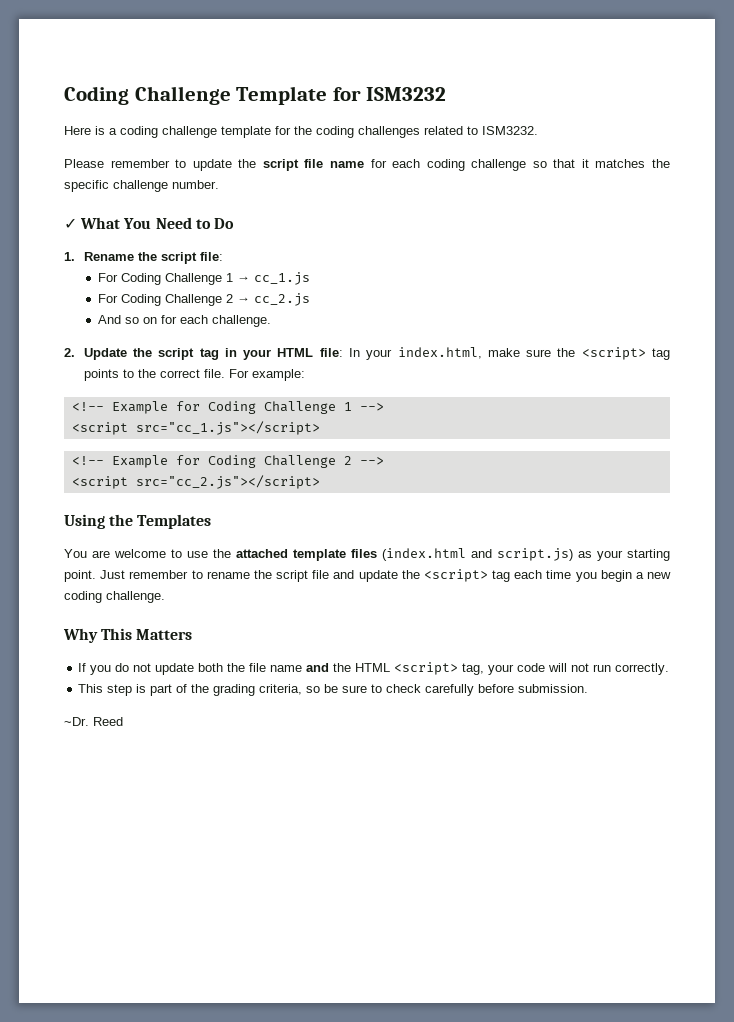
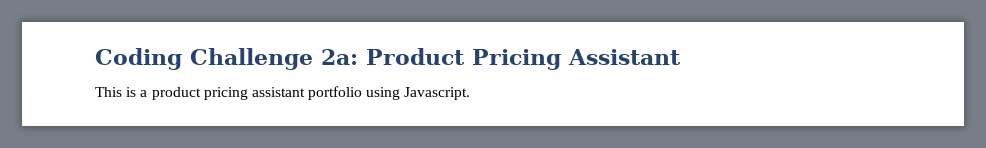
[64,86,447,105] [64,126,538,138] [64,159,670,171] [64,180,219,192] [64,217,234,229] [64,252,223,264] [97,272,310,285] [97,293,310,306] [97,315,271,327] [64,347,671,360] [83,369,305,381] [71,401,384,414] [71,421,320,435] [71,455,384,468] [71,475,320,489] [64,514,212,529] [64,548,670,561] [64,569,671,582] [64,591,165,603] [63,628,193,643] [78,662,670,675] [78,684,589,696] [64,717,123,726] Coding Challenge Template for ISM3232 // Here is a coding challenge template for the coding challenges related to ISM3232. // Please remember to update the script file name for each coding challenge so that it matches the specific challenge number. // ✓ What You Need to Do // 1. Rename the script file: // For Coding Challenge 1 → cc_1.js // For Coding Challenge 2 → cc_2.js // And so on for each challenge. // 2. Update the script tag in your HTML file: In your index.html, make sure the <script> tag points to the correct file. For example: // <!-- Example for Coding Challenge 1 --> // <script src="cc_1.js"></script> // <!-- Example for Coding Challenge 2 --> // <script src="cc_2.js"></script> // Using the Templates // You are welcome to use the attached template files (index.html and script.js) as your starting point. Just remember to rename the script file and update the <script> tag each time you begin a new coding challenge. // Why This Matters // If you do not update both the file name and the HTML <script> tag, your code will not run correctly. // This step is part of the grading criteria, so be sure to check carefully before submission. // ~Dr. Reed -> [95,48,681,70] [95,86,471,100] Coding Challenge 2a: Product Pricing Assistant // This is a product pricing assistant portfolio using Javascript.

